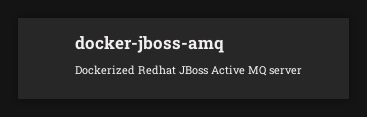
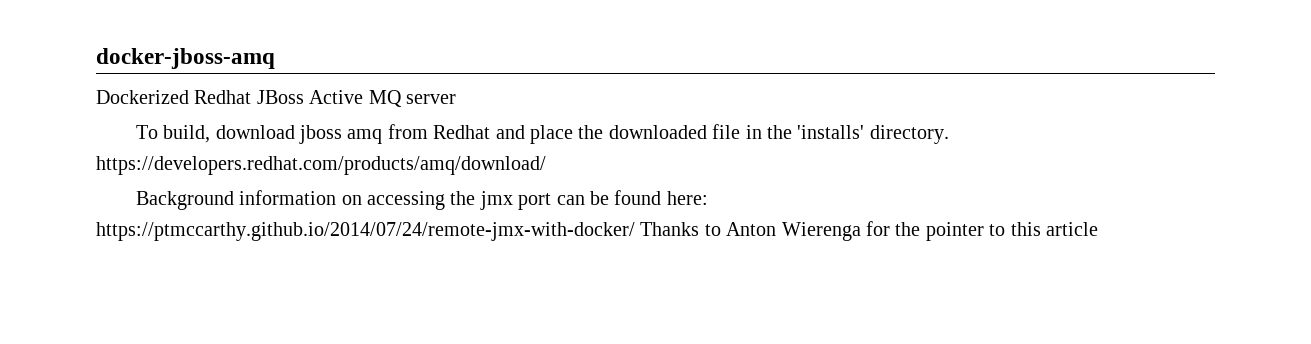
(302, 71) none -> [135,124,949,144] [96,156,546,175] [135,190,708,210] [96,221,1098,241] // To build, download jboss amq from Redhat and place the downloaded file in the 'installs' directory. https://developers.redhat.com/products/amq/download/ // Background information on accessing the jmx port can be found here: https://ptmccarthy.github.io/2014/07/24/remote-jmx-with-docker/ Thanks to Anton Wierenga for the pointer to this article

